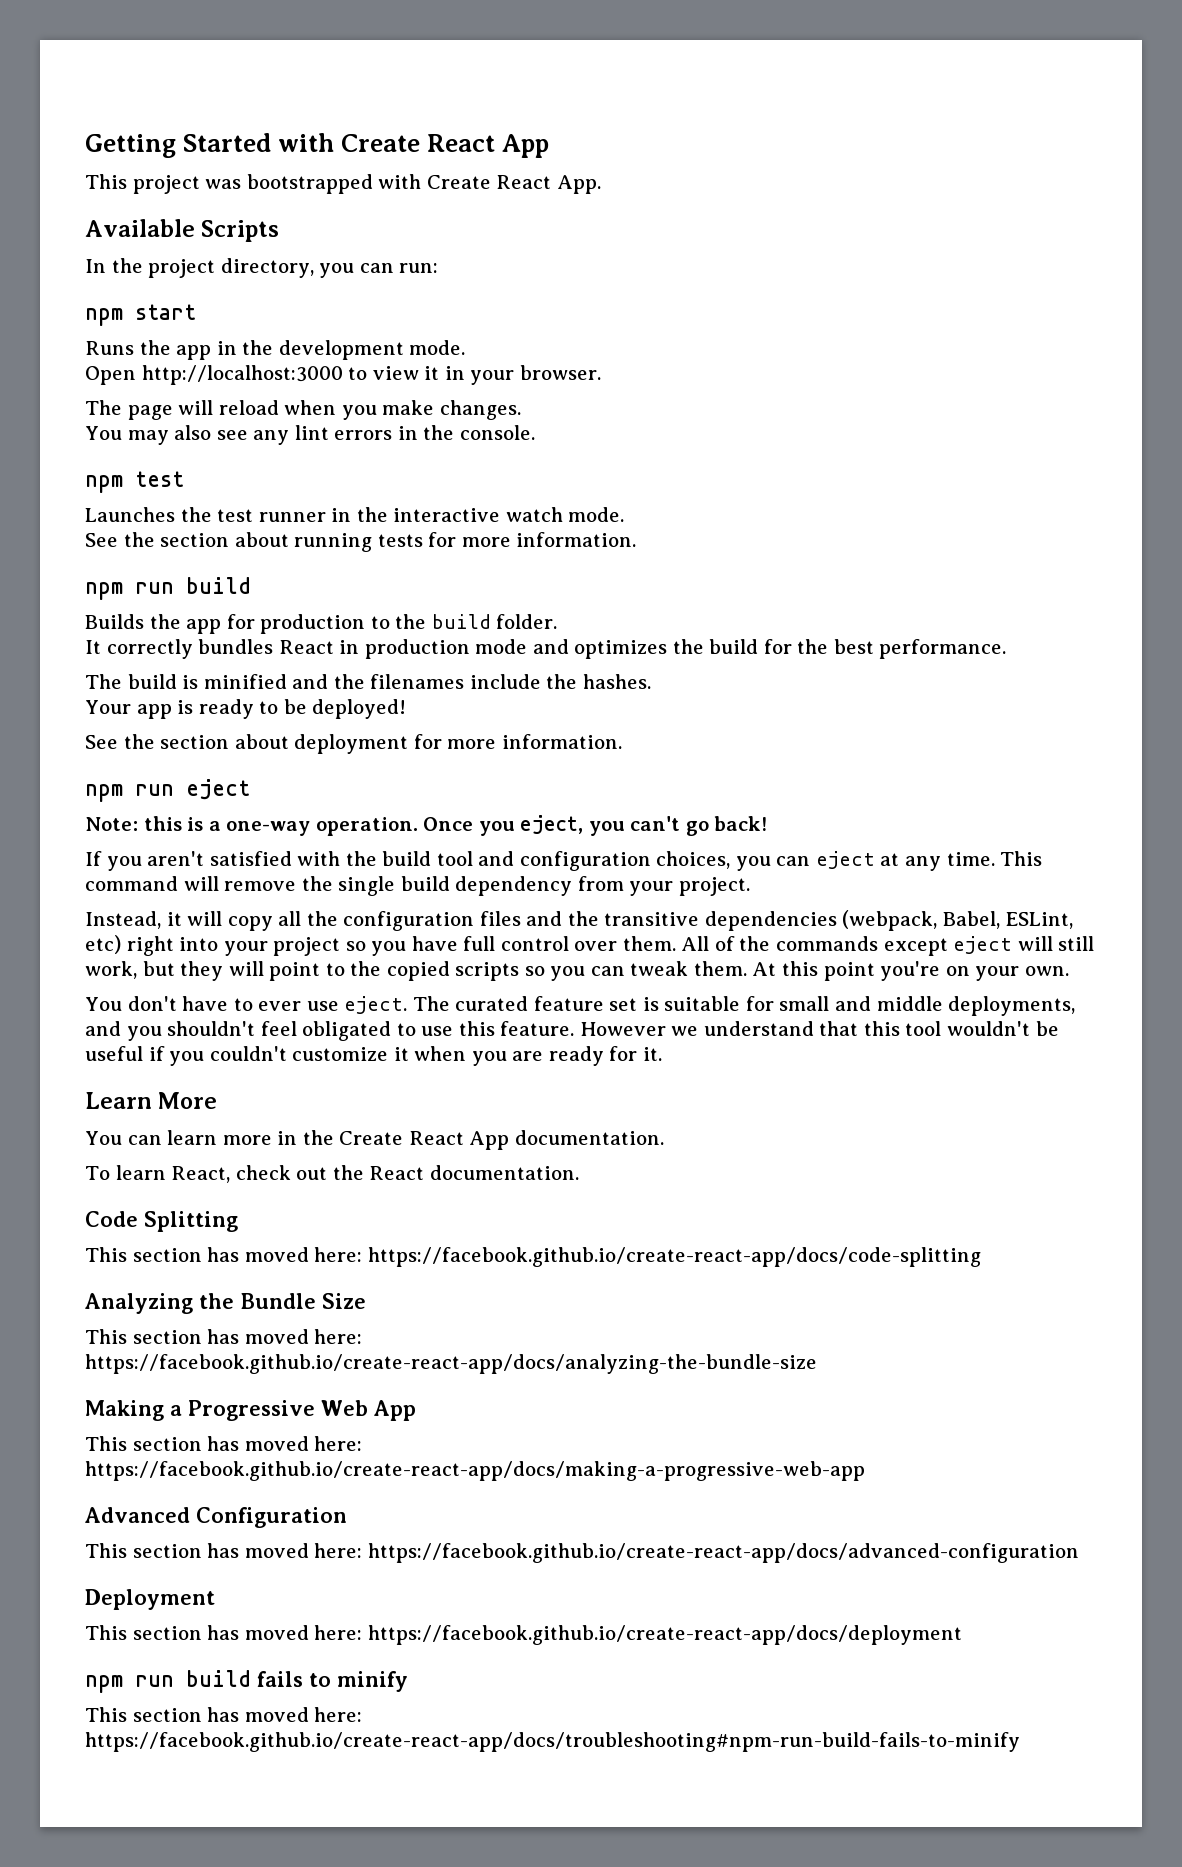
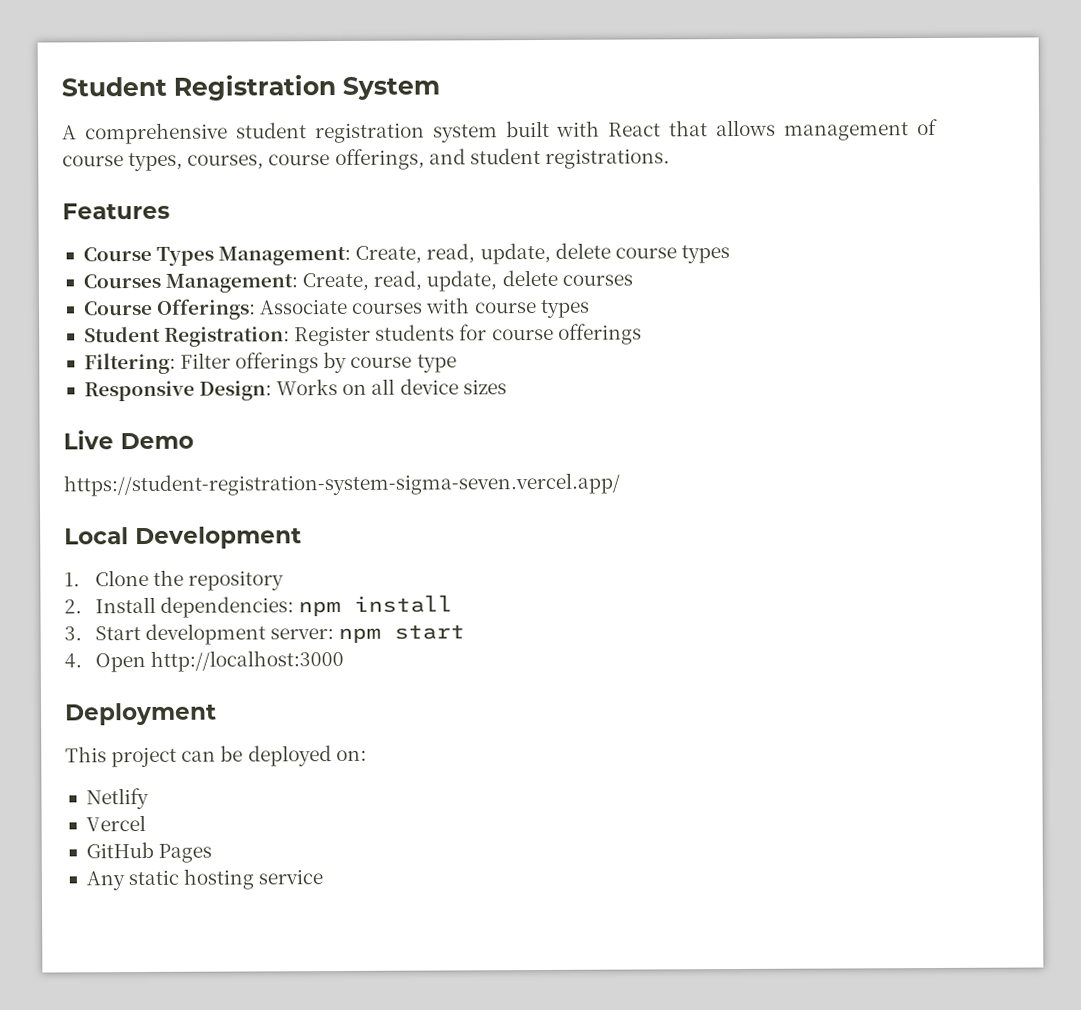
[85,133,550,158] [85,174,601,194] [85,219,280,242] [85,258,439,278] [85,304,196,326] [85,340,466,360] [85,365,601,385] [85,400,521,420] [85,425,535,445] [85,471,184,493] [85,507,625,522] [85,532,637,552] [85,577,251,600] [85,614,558,634] [85,639,1007,659] [85,674,651,689] [85,699,407,719] [85,734,622,754] [85,779,250,802] [85,815,768,836] [85,851,1043,871] [85,876,750,896] [85,910,1074,931] [85,935,1095,956] [85,961,1069,981] [85,996,1076,1016] [85,1021,1059,1041] [85,1046,662,1066] [85,1092,218,1109] [85,1130,664,1150] [85,1165,579,1183] [85,1211,238,1232] [85,1247,981,1267] [85,1293,366,1314] [85,1329,363,1344] [85,1354,817,1374] [85,1400,416,1421] [85,1436,363,1451] [85,1461,865,1481] [85,1507,347,1528] [85,1543,1079,1563] [85,1589,215,1610] [85,1625,962,1645] [85,1670,408,1693] [85,1707,363,1722] [85,1732,1020,1752] Getting Started with Create React App // This project was bootstrapped with Create React App. // Available Scripts // In the project directory, you can run: // npm start // Runs the app in the development mode. // Open http://localhost:3000 to view it in your browser. // The page will reload when you make changes. // You may also see any lint errors in the console. // npm test // Launches the test runner in the interactive watch mode. // See the section about running tests for more information. // npm run build // Builds the app for production to the build folder. // It correctly bundles React in production mode and optimizes the build for the best performance. // The build is minified and the filenames include the hashes. // Your app is ready to be deployed! // See the section about deployment for more information. // npm run eject // Note: this is a one-way operation. Once you eject, you can't go back! // If you aren't satisfied with the build tool and configuration choices, you can eject at any time. This command will remove the single build dependency from your project. // Instead, it will copy all the configuration files and the transitive dependencies (webpack, Babel, ESLint, etc) right into your project so you have full control over them. All of the commands except eject will still work, but they will point to the copied scripts so you can tweak them. At this point you're on your own. // You don't have to ever use eject. The curated feature set is suitable for small and middle deployments, and you shouldn't feel obligated to use this feature. However we understand that this tool wouldn't be useful if you couldn't customize it when you are ready for it. // Learn More // You can learn more in the Create React App documentation. // To learn React, check out the React documentation. // Code Splitting // This section has moved here: https://facebook.github.io/create-react-app/docs/code-splitting // Analyzing the Bundle Size // This section has moved here: https://facebook.github.io/create-react-app/docs/analyzing-the-bundle-size // Making a Progressive Web App // This section has moved here: https://facebook.github.io/create-react-app/docs/making-a-progressive-web-app // Advanced Configuration // This section has moved here: https://facebook.github.io/create-react-app/docs/advanced-configuration // Deployment // This section has moved here: https://facebook.github.io/create-react-app/docs/deployment // npm run build fails to minify // This section has moved here: https://facebook.github.io/create-react-app/docs/troubleshooting#npm-run-build-fails-to-minify -> [61,74,440,101] [62,118,938,145] [62,147,670,172] [62,202,170,220] [82,242,730,266] [82,269,633,293] [82,297,590,320] [83,323,642,347] [83,351,457,375] [83,378,507,402] [63,430,194,450] [63,472,620,497] [64,526,302,550] [64,569,285,591] [64,595,454,618] [64,623,466,646] [64,649,344,673] [64,702,217,726] [65,745,367,768] [85,787,149,810] [85,815,146,832] [85,841,213,863] [85,868,324,891] Student Registration System // A comprehensive student registration system built with React that allows management of course types, courses, course offerings, and student registrations. // Features // Course Types Management: Create, read, update, delete course types // Courses Management: Create, read, update, delete courses // Course Offerings: Associate courses with course types // Student Registration: Register students for course offerings // Filtering: Filter offerings by course type // Responsive Design: Works on all device sizes // Live Demo // https://student-registration-system-sigma-seven.vercel.app/ // Local Development // 1. Clone the repository // 2. Install dependencies: npm install // 3. Start development server: npm start // 4. Open http://localhost:3000 // Deployment // This project can be deployed on: // Netlify // Vercel // GitHub Pages // Any static hosting service

